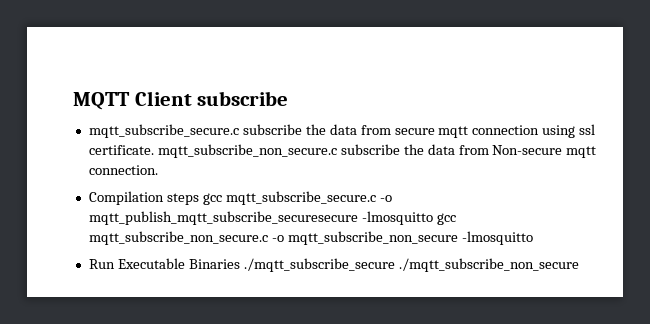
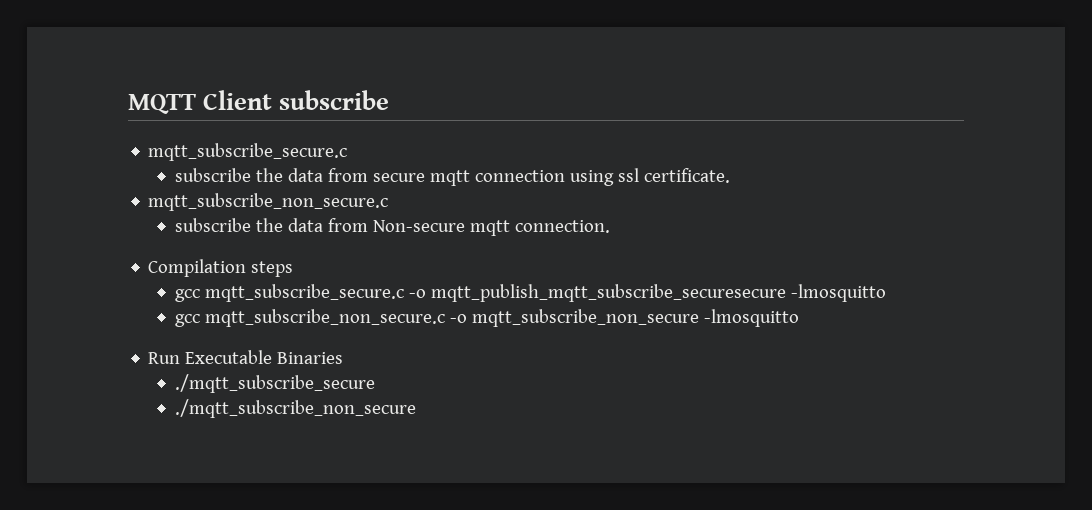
(239, 131) none -> (348, 152) //
[157,144,337,158] mqtt_subscribe_non_secure.c -> [148,193,389,211] // mqtt_subscribe_non_secure.c //
(199, 199) none -> (294, 269) //
(433, 218) none -> (886, 293) //
(240, 264) none -> (344, 358) //
(395, 265) none -> (375, 383) //

